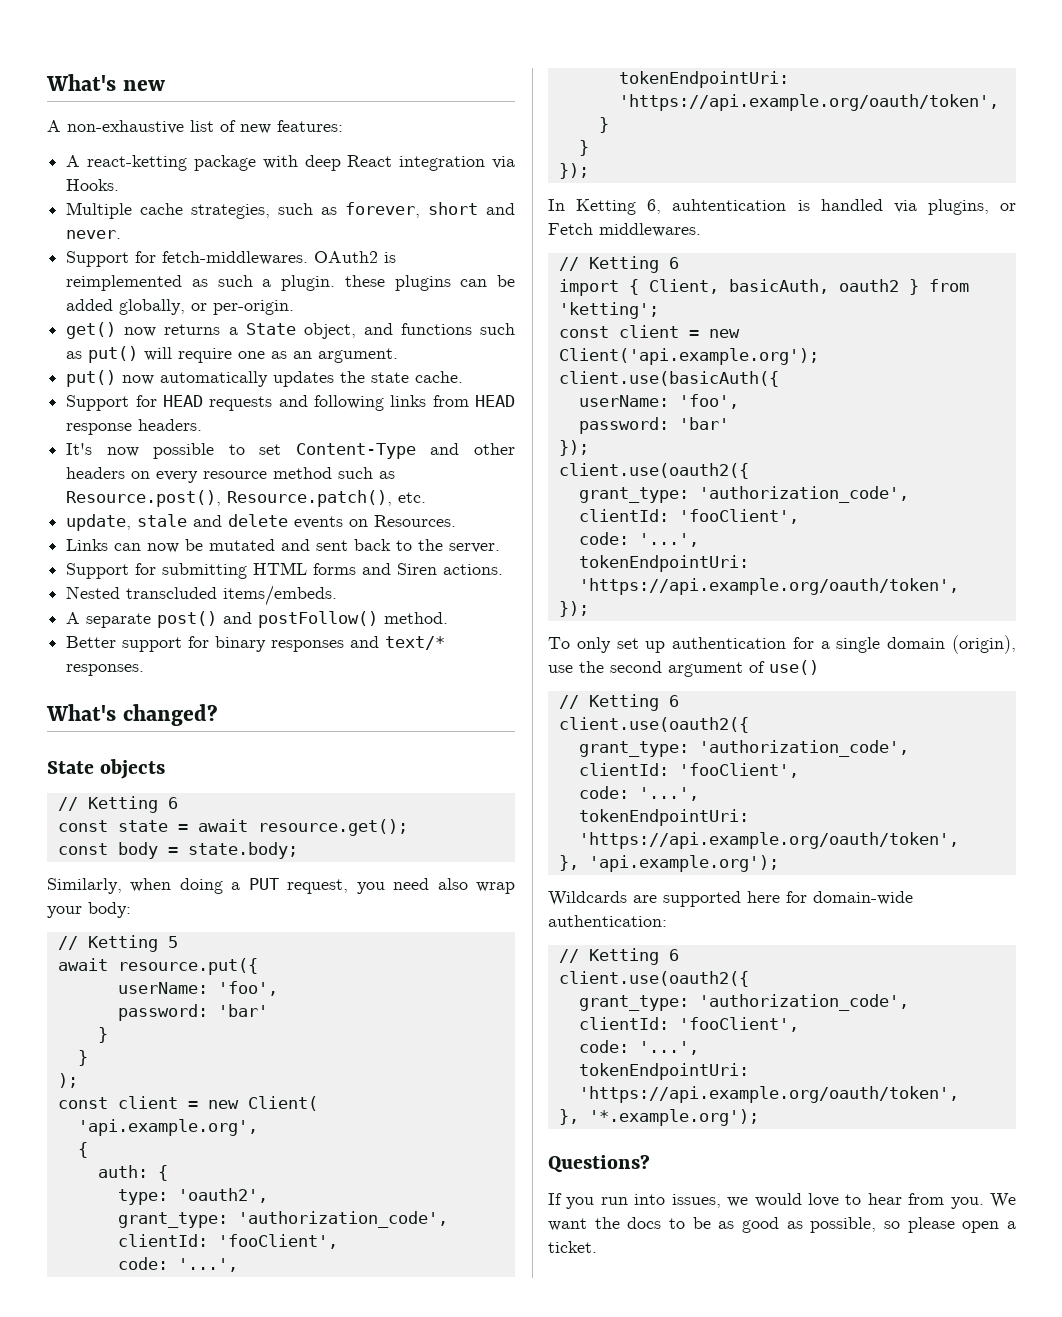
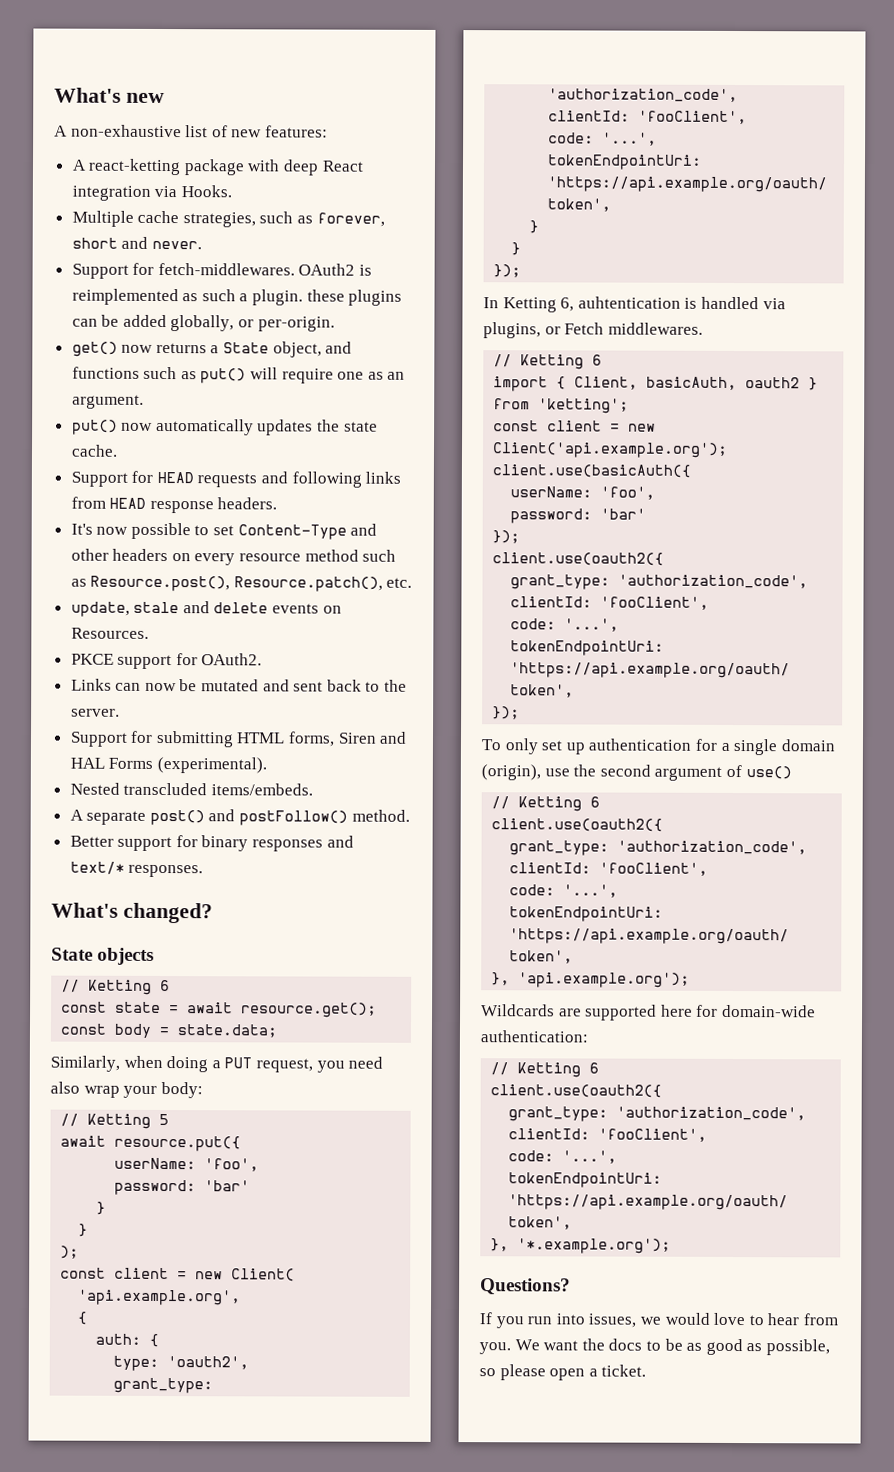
(457, 521) none -> [70,653,263,670] // PKCE support for OAuth2.
[313,563,504,575] forms and Siren actions. -> [288,731,408,747] [69,756,267,774] forms, Siren and HAL Forms (experimental).
[187,842,298,859] state.body; -> [177,1024,278,1038] state.data;

